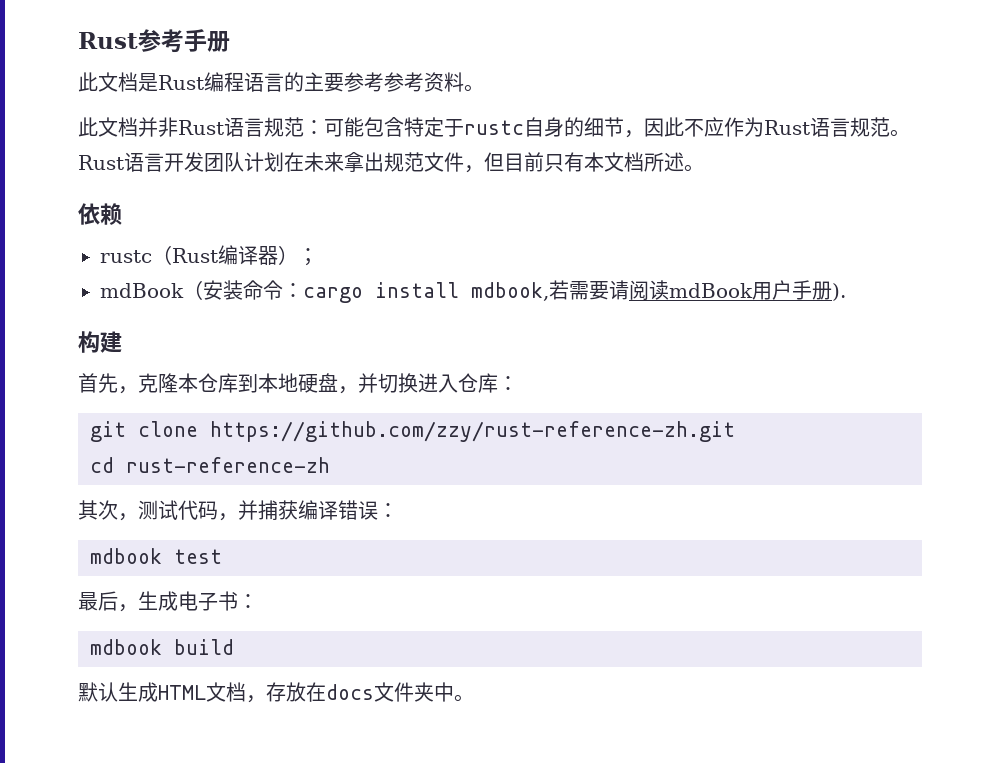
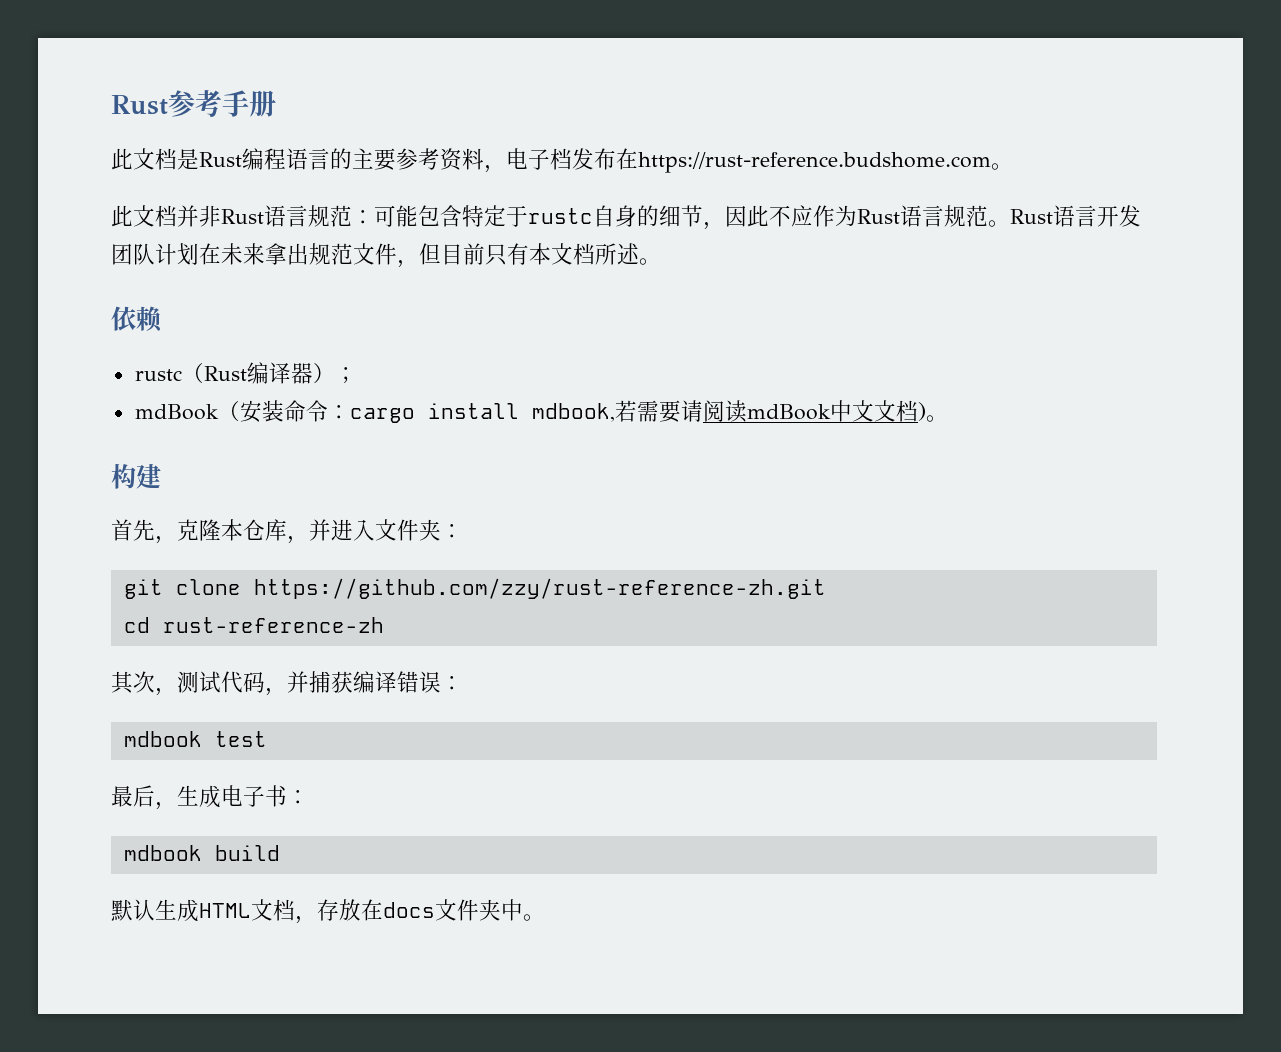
[384,72,464,92] 参考资料 -> [440,148,991,173] 资料，电子档发布在https://rust-reference.budshome.com
[752,280,846,301] 用户手册). -> [829,400,948,422] 中文文档)。
[238,373,498,394] 到本地硬盘，并切换进入仓库 -> [287,519,441,544] ，并进入文件夹

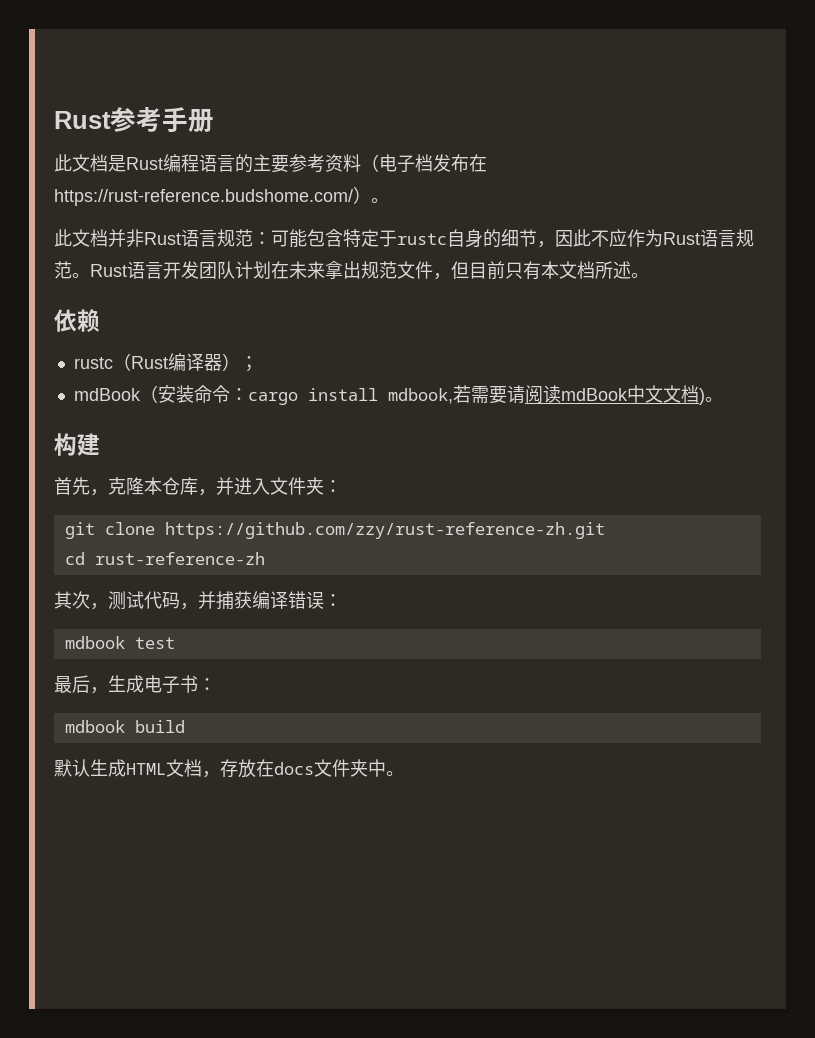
[484,165,506,173] ， -> [361,154,379,172] （
[638,152,991,173] https://rust-reference.budshome.com -> [54,186,371,206] https://rust-reference.budshome.com/）

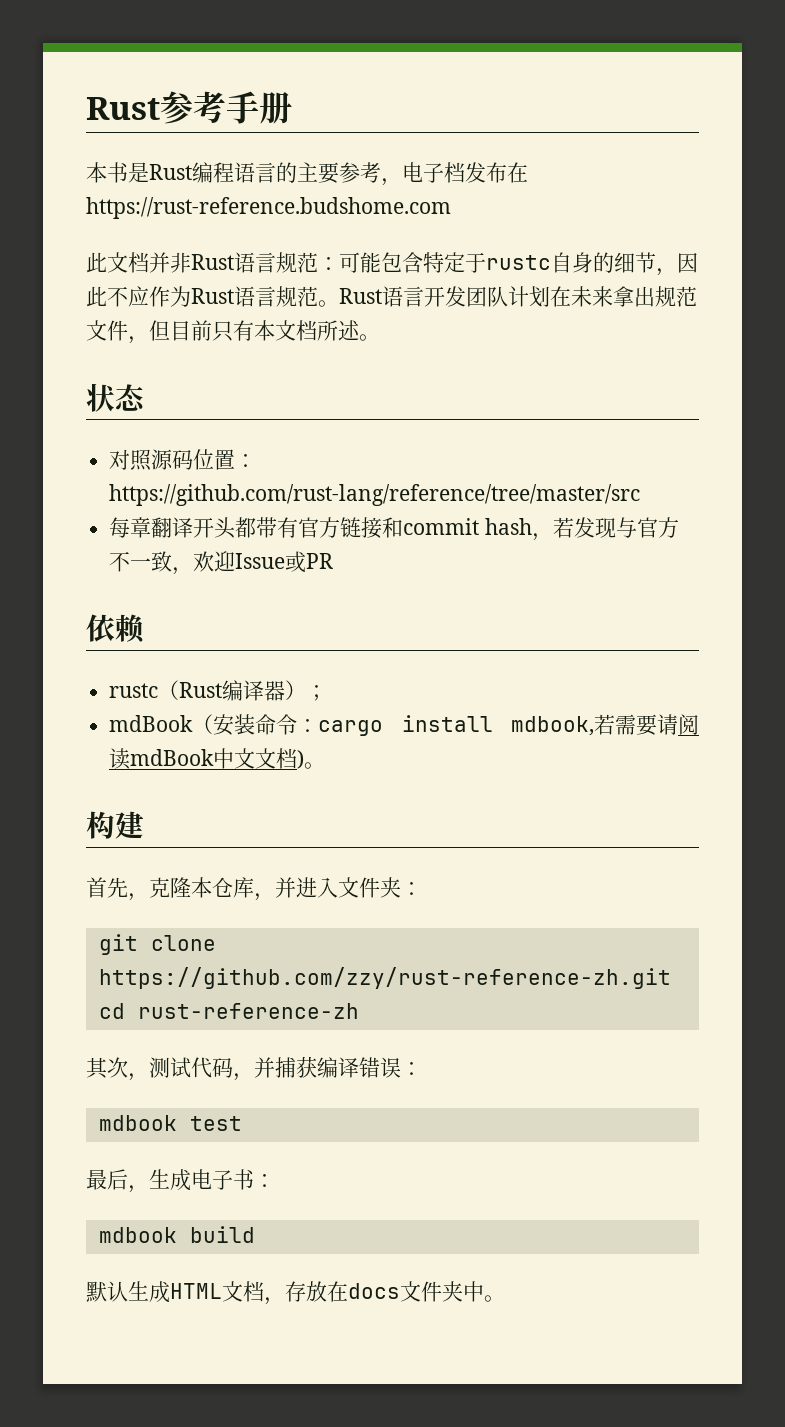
[54,154,108,172] 此文档 -> [86,162,128,183] 本书
[325,154,379,172] 资料（ -> [381,178,402,186] ，
[54,186,389,206] https://rust-reference.budshome.com/）。 -> [86,197,451,219] https://rust-reference.budshome.com
(649, 275) none -> [86,383,146,412] [109,449,257,471] [109,484,641,506] [109,517,679,541] [109,551,334,575] // 状态 // 对照源码位置：https://github.com/rust-lang/reference/tree/master/src // 每章翻译开头都带有官方链接和commit hash，若发现与官方不一致，欢迎Issue或PR

